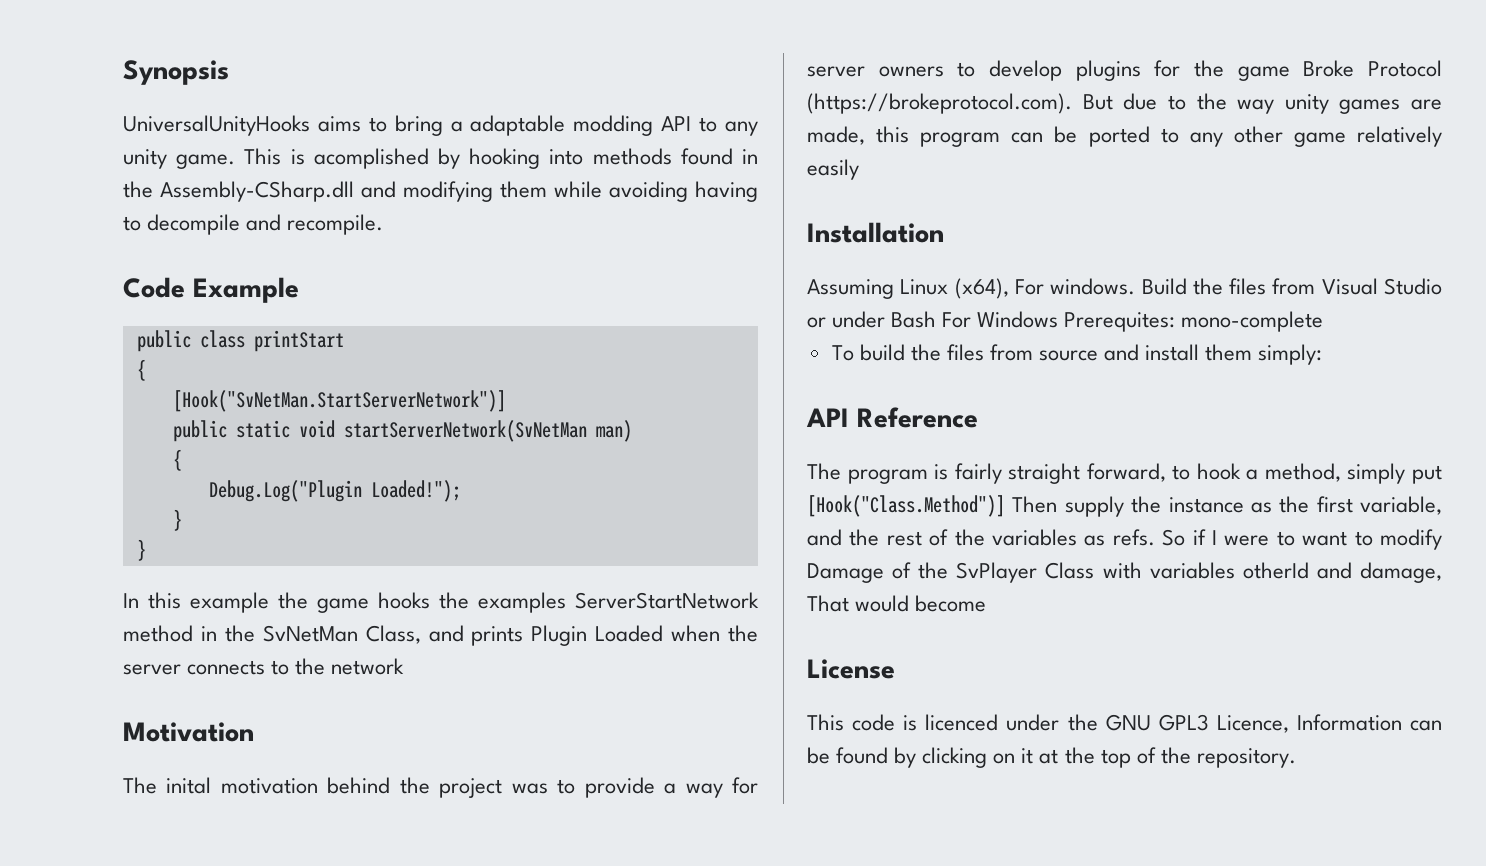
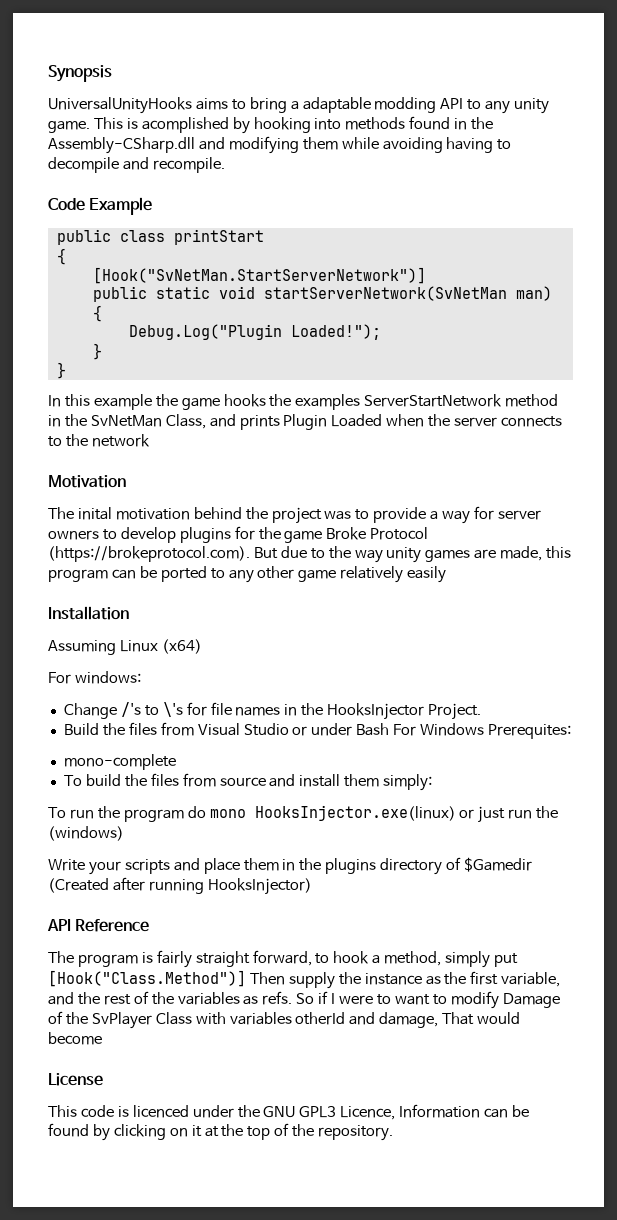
[954,278,1136,299] (x64), For windows. -> [161,639,202,654] [48,671,141,684] [63,702,482,720] (x64) // For windows: // Change /'s to \'s for file names in the HooksInjector Project. //
(1176, 322) none -> (572, 731) //
(1323, 354) none -> [48,805,559,823] [48,826,124,841] [48,857,533,875] [48,877,312,895] // To run the program do mono HooksInjector.exe(linux) or just run the (windows) // Write your scripts and place them in the plugins directory of $Gamedir (Created after running HooksInjector)

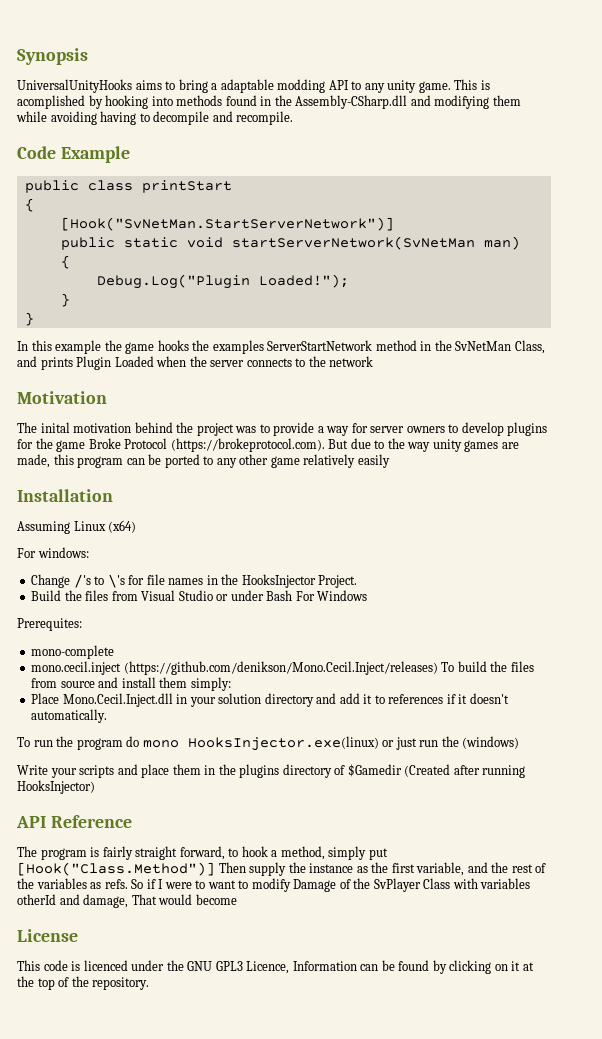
(485, 729) none -> (368, 595) //
(176, 762) none -> [31,661,438,675] mono.cecil.inject (https://github.com/denikson/Mono.Cecil.Inject/releases)
(433, 782) none -> [31,693,509,707] [31,709,108,723] // Place Mono.Cecil.Inject.dll in your solution directory and add it to references if it doesn't automatically.

